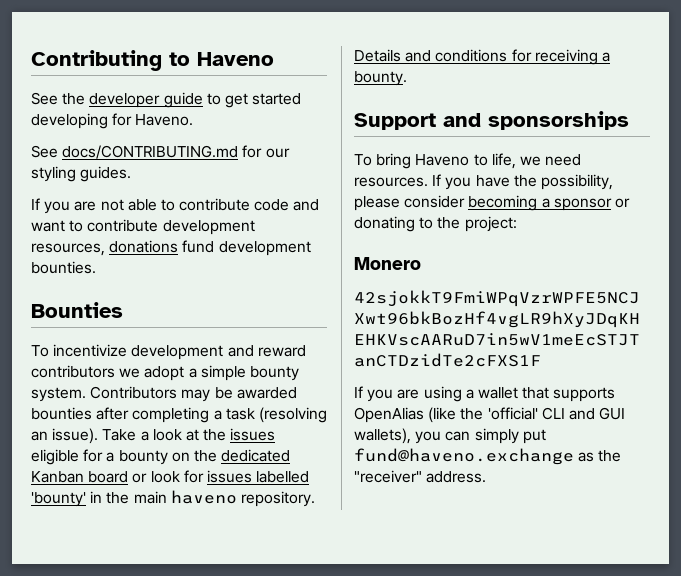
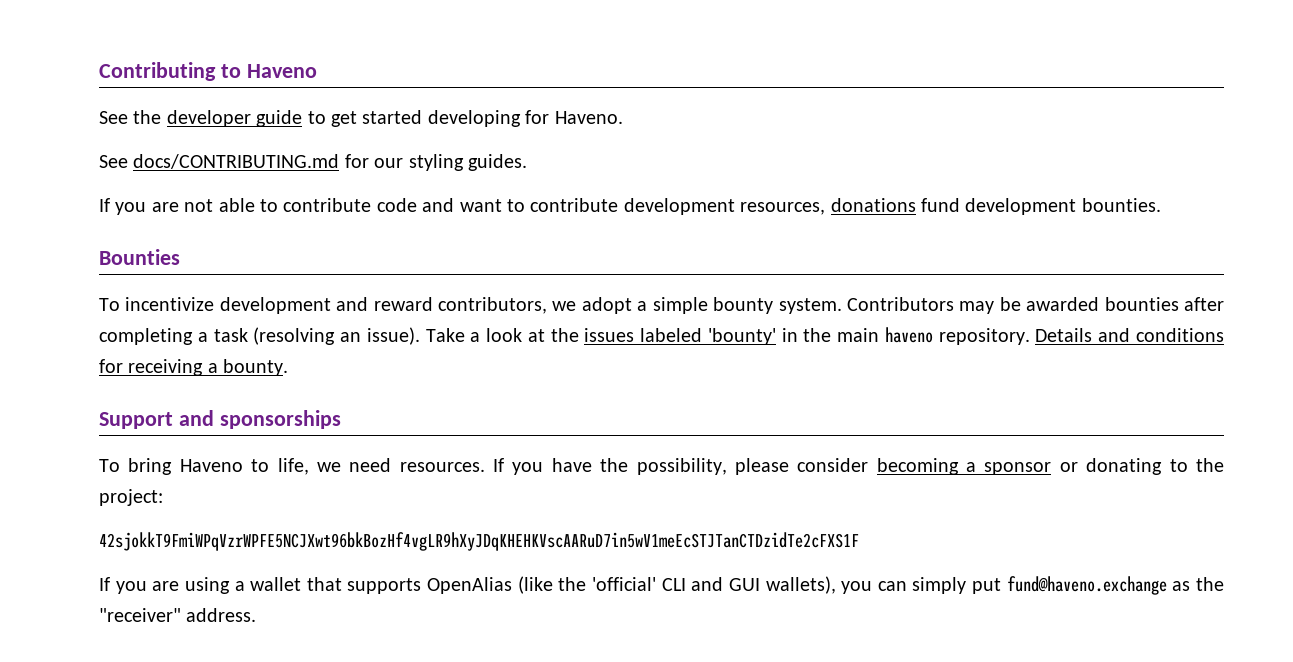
[31,365,115,378] contributors -> [438,297,548,314] contributors,
[31,449,291,465] [31,470,310,483] eligible for a bounty on the dedicated Kanban board or look for issues labelled -> [640,328,703,342] labeled
[354,257,421,270] // Monero -> (163, 497) none

